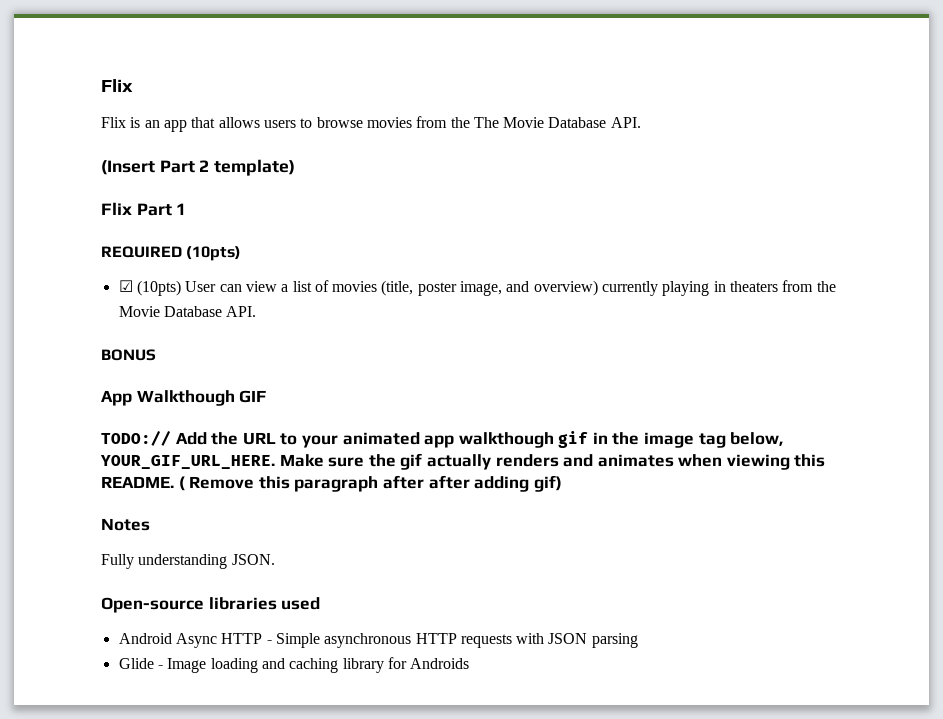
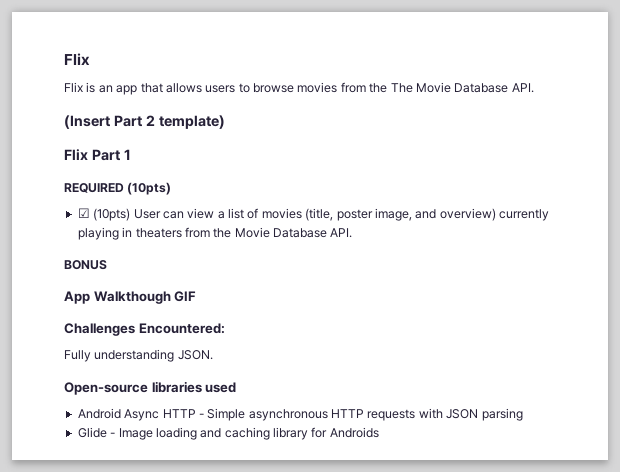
[101,431,784,448] [100,453,826,470] [101,475,562,492] [101,518,150,531] TODO:// Add the URL to your animated app walkthough gif in the image tag below, YOUR_GIF_URL_HERE. Make sure the gif actually renders and animates when viewing this README. ( Remove this paragraph after after adding gif) // Notes -> [64,323,225,336] Challenges Encountered:

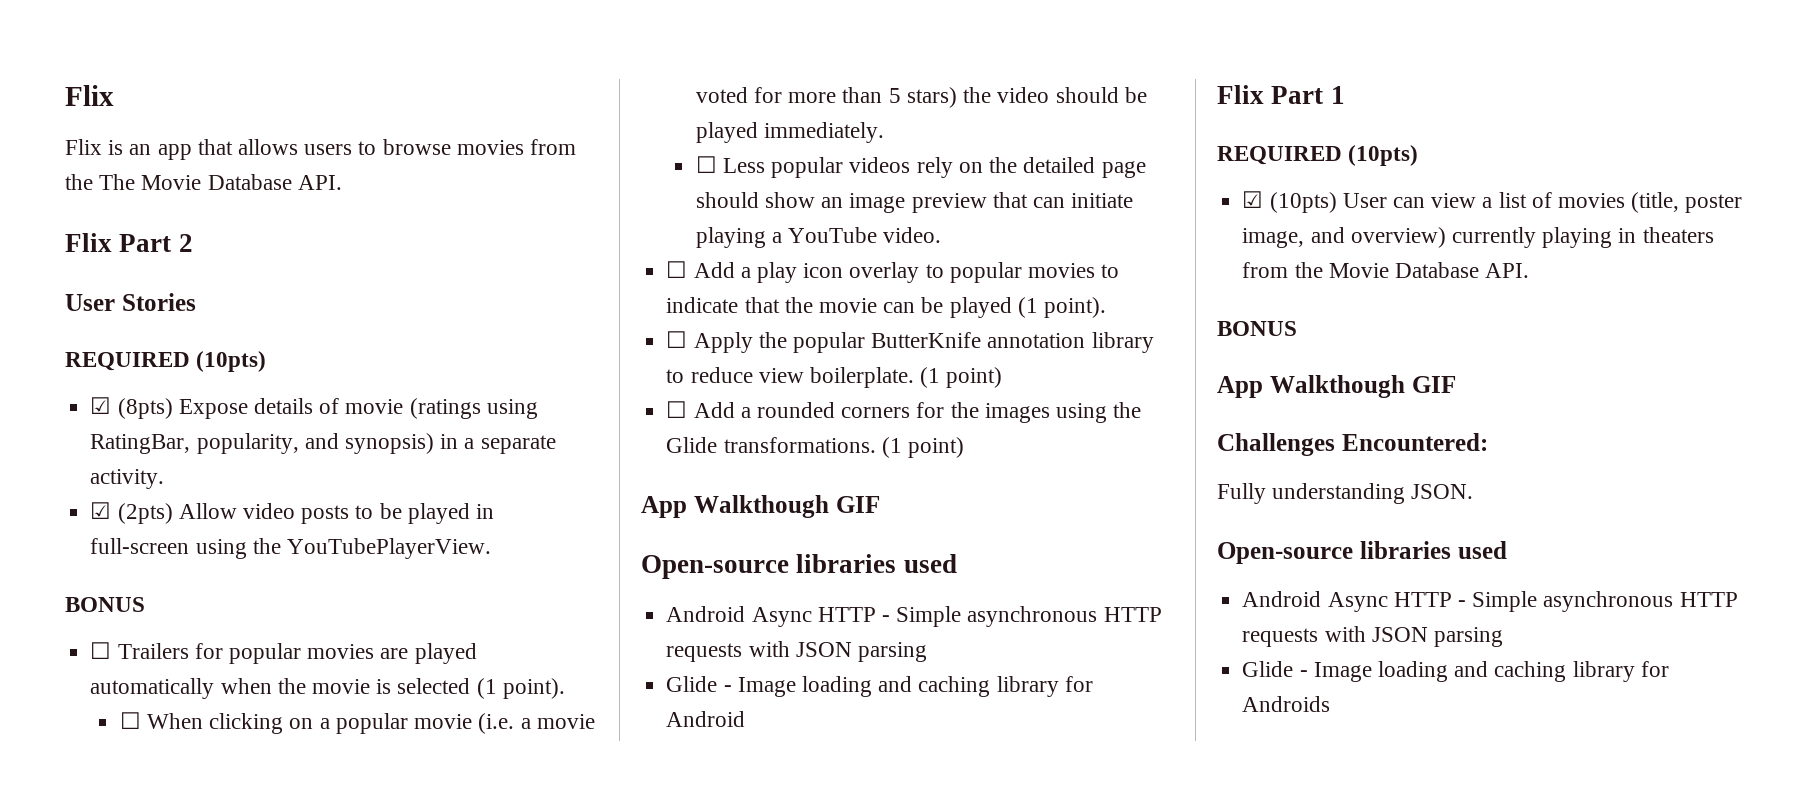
[64,115,110,129] (Insert -> [65,233,112,252] Flix
[158,115,225,129] template) -> [65,293,196,311] [65,351,267,372] [90,397,538,419] [90,433,556,454] [90,469,165,489] [90,502,494,524] [90,538,491,559] [65,597,145,612] [90,642,477,664] [90,678,565,699] [119,712,595,734] [695,87,1147,108] [695,122,885,143] [695,156,1146,178] [695,192,1134,213] [695,227,942,248] [666,261,1120,283] [666,297,1106,318] [666,331,1154,353] [666,367,1003,388] [666,401,1142,423] [666,437,964,458] [641,495,880,518] [641,554,957,579] [666,606,1162,627] [666,641,927,662] [666,676,1093,697] [666,711,746,727] // User Stories // REQUIRED (10pts) // ☑ (8pts) Expose details of movie (ratings using RatingBar, popularity, and synopsis) in a separate activity. // ☑ (2pts) Allow video posts to be played in full-screen using the YouTubePlayerView. // BONUS // ☐ Trailers for popular movies are played automatically when the movie is selected (1 point). // ☐ When clicking on a popular movie (i.e. a movie voted for more than 5 stars) the video should be played immediately. // ☐ Less popular videos rely on the detailed page should show an image preview that can initiate playing a YouTube video. // ☐ Add a play icon overlay to popular movies to indicate that the movie can be played (1 point). // ☐ Apply the popular ButterKnife annotation library to reduce view boilerplate. (1 point) // ☐ Add a rounded corners for the images using the Glide transformations. (1 point) // App Walkthough GIF // Open-source libraries used // Android Async HTTP - Simple asynchronous HTTP requests with JSON parsing // Glide - Image loading and caching library for Android

